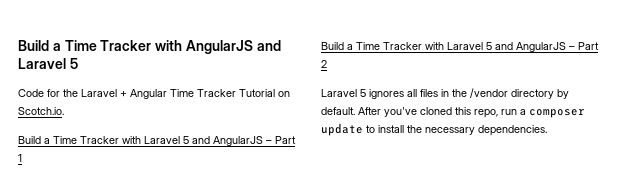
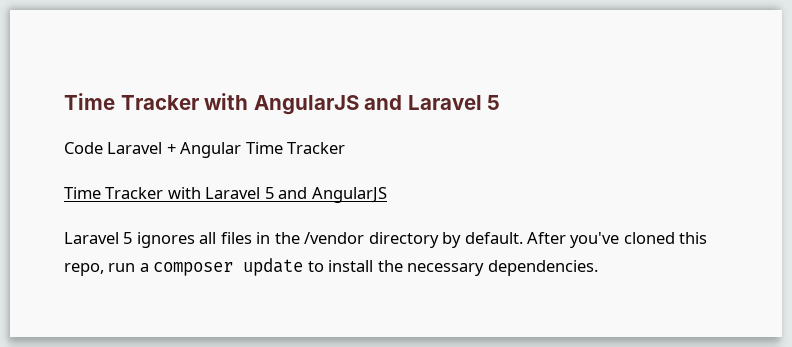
[18,40,61,51] Build a -> (64, 101) none
[47,89,78,97] for the -> (103, 148) none
[239,89,290,97] [18,107,64,115] [18,136,296,146] [18,154,22,162] [321,42,599,52] [321,60,327,68] Tutorial on Scotch.io. // Build a Time Tracker with Laravel 5 and AngularJS – Part 1 // Build a Time Tracker with Laravel 5 and AngularJS – Part 2 -> [64,187,387,203] // Time Tracker with Laravel 5 and AngularJS

